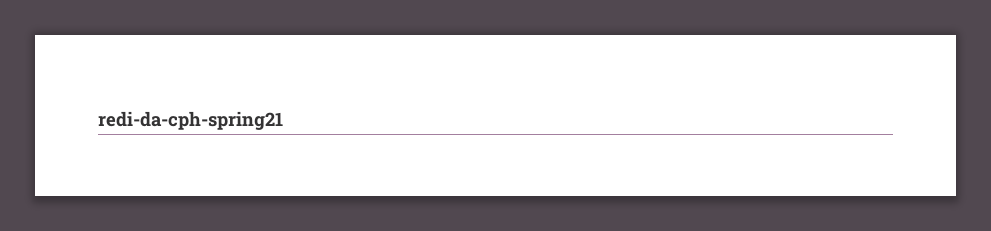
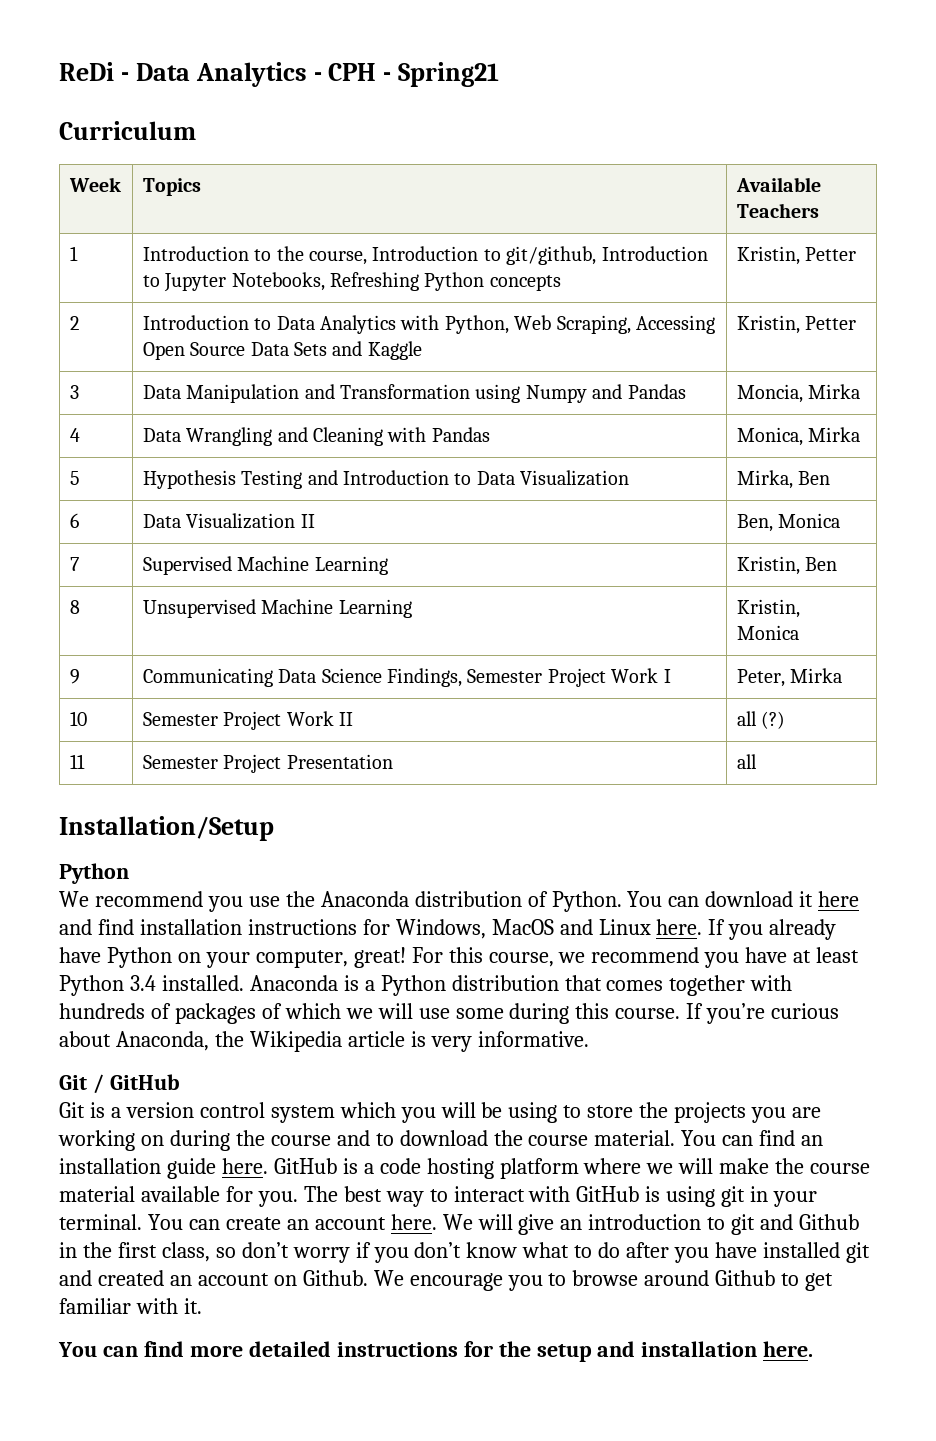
[98,111,283,130] redi-da-cph-spring21 -> [59,62,500,87] [59,121,196,140] [68,177,121,192] [142,178,201,196] [735,177,821,192] [736,203,819,218] [69,246,78,261] [142,246,708,265] [142,272,561,292] [736,246,857,265] [69,316,79,330] [142,315,716,334] [142,341,422,360] [736,315,857,334] [69,385,79,399] [142,384,686,403] [736,384,861,403] [69,428,80,442] [142,427,490,446] [736,427,861,446] [69,471,80,485] [142,470,630,489] [736,470,831,489] [69,513,79,528] [142,513,315,529] [736,513,841,532] [69,557,79,571] [142,556,388,575] [736,556,838,575] [69,600,80,614] [142,599,412,618] [736,599,800,618] [736,625,799,640] [69,669,80,684] [142,668,671,687] [736,668,843,687] [69,711,87,726] [142,711,354,730] [736,711,786,729] [69,754,85,769] [142,754,393,773] [736,754,757,769] [59,816,274,841] [59,863,129,884] [59,891,860,912] [59,919,837,940] [59,947,860,968] [59,975,793,996] [59,1003,840,1024] [59,1031,589,1052] [59,1074,180,1094] [59,1102,822,1123] [58,1130,824,1151] [59,1158,871,1179] [59,1186,818,1207] [59,1214,860,1235] [59,1242,870,1263] [59,1270,834,1291] [59,1298,202,1314] [58,1341,814,1362] ReDi - Data Analytics - CPH - Spring21 // Curriculum // Week | Topics | Available Teachers // 1 | Introduction to the course, Introduction to git/github, Introduction to Jupyter Notebooks, Refreshing Python concepts | Kristin, Petter // 2 | Introduction to Data Analytics with Python, Web Scraping, Accessing Open Source Data Sets and Kaggle | Kristin, Petter // 3 | Data Manipulation and Transformation using Numpy and Pandas | Moncia, Mirka // 4 | Data Wrangling and Cleaning with Pandas | Monica, Mirka // 5 | Hypothesis Testing and Introduction to Data Visualization | Mirka, Ben // 6 | Data Visualization II | Ben, Monica // 7 | Supervised Machine Learning | Kristin, Ben // 8 | Unsupervised Machine Learning | Kristin, Monica // 9 | Communicating Data Science Findings, Semester Project Work I | Peter, Mirka // 10 | Semester Project Work II | all (?) // 11 | Semester Project Presentation | all // Installation/Setup // Python // We recommend you use the Anaconda distribution of Python. You can download it here and find installation instructions for Windows, MacOS and Linux here. If you already have Python on your computer, great! For this course, we recommend you have at least Python 3.4 installed. Anaconda is a Python distribution that comes together with hundreds of packages of which we will use some during this course. If you’re curious about Anaconda, the Wikipedia article is very informative. // Git / GitHub // Git is a version control system which you will be using to store the projects you are working on during the course and to download the course material. You can find an installation guide here. GitHub is a code hosting platform where we will make the course material available for you. The best way to interact with GitHub is using git in your terminal. You can create an account here. We will give an introduction to git and Github in the first class, so don’t worry if you don’t know what to do after you have installed git and created an account on Github. We encourage you to browse around Github to get familiar with it. // You can find more detailed instructions for the setup and installation here.

